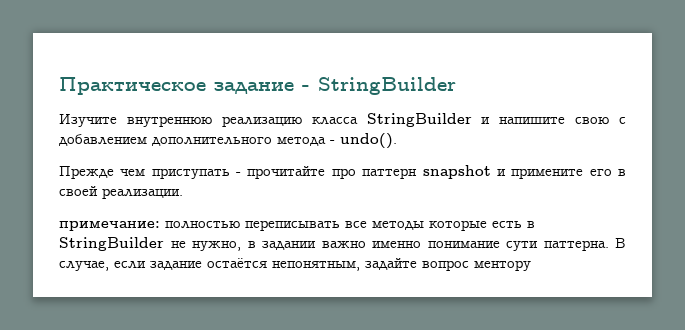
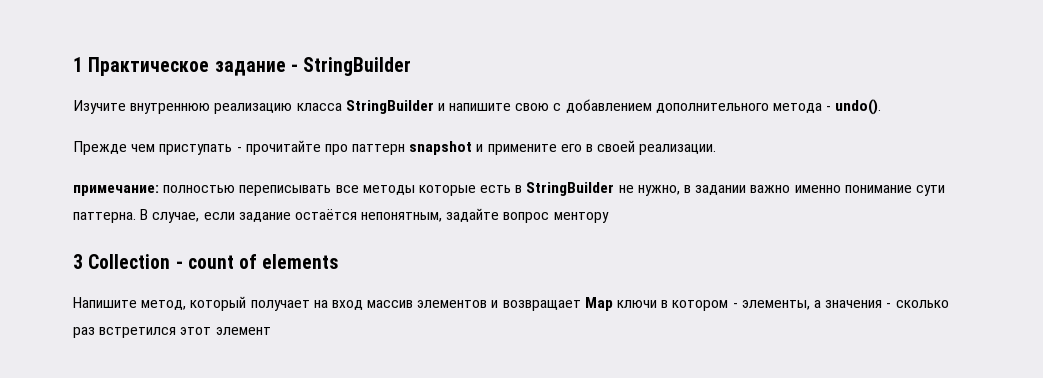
(59, 86) none -> [73,57,83,72] 1
(531, 265) none -> [73,254,339,269] [73,296,949,311] [73,327,271,338] // 3 Collection - count of elements // Напишите метод, который получает на вход массив элементов и возвращает Map ключи в котором - элементы, а значения - сколько раз встретился этот элемент

